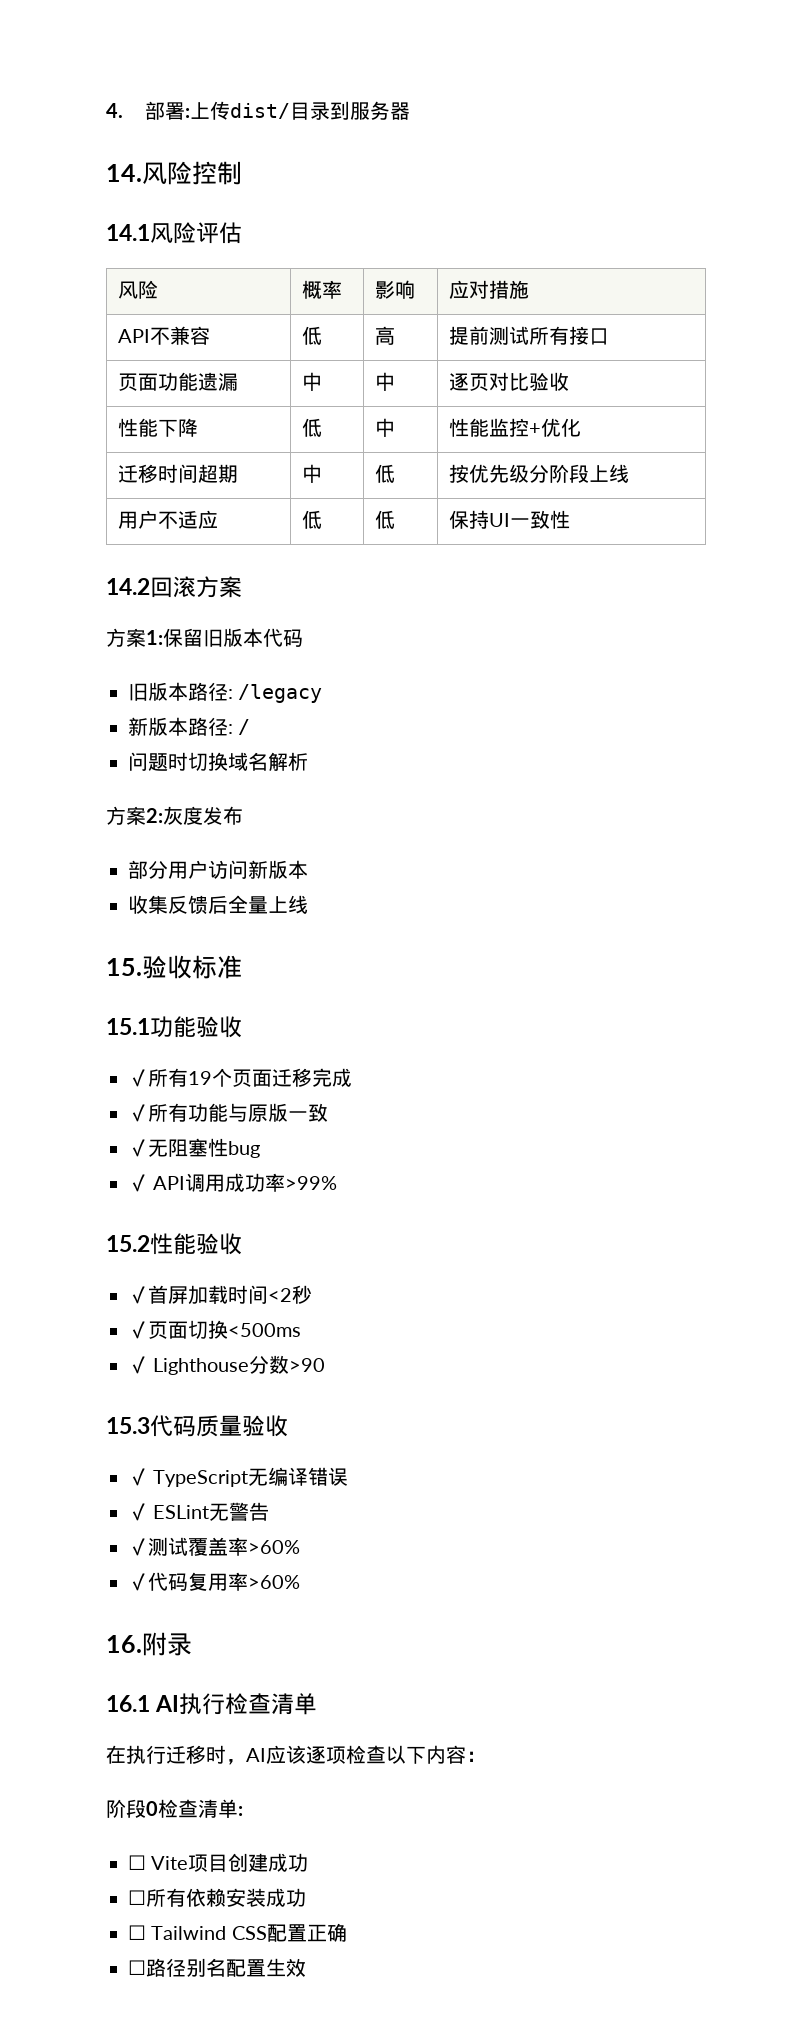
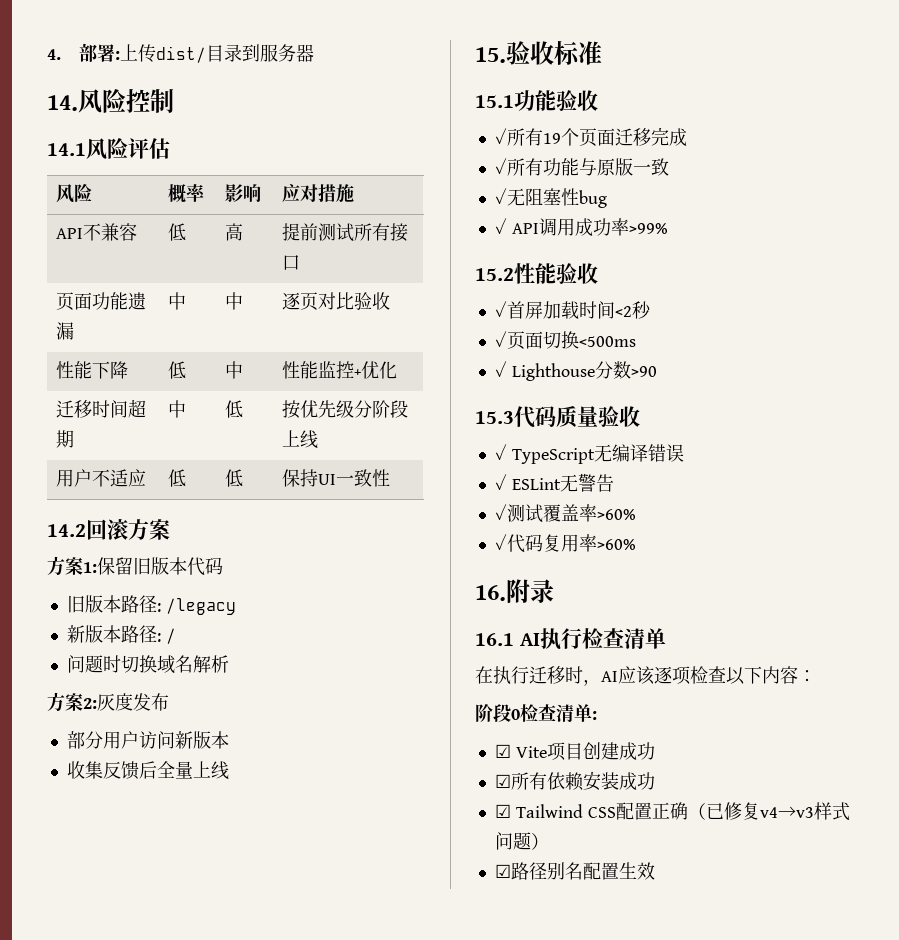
[128,1855,146,1870] ☐ -> [494,744,511,758] ☑
[128,1890,146,1905] ☐ -> [494,774,511,788] ☑
[128,1925,146,1940] ☐ -> [494,804,511,818] ☑
[128,1960,146,1975] // ☐ -> [687,802,850,821] [494,832,549,850] [494,864,511,878] （已修复v4→v3样式问题） // ☑

